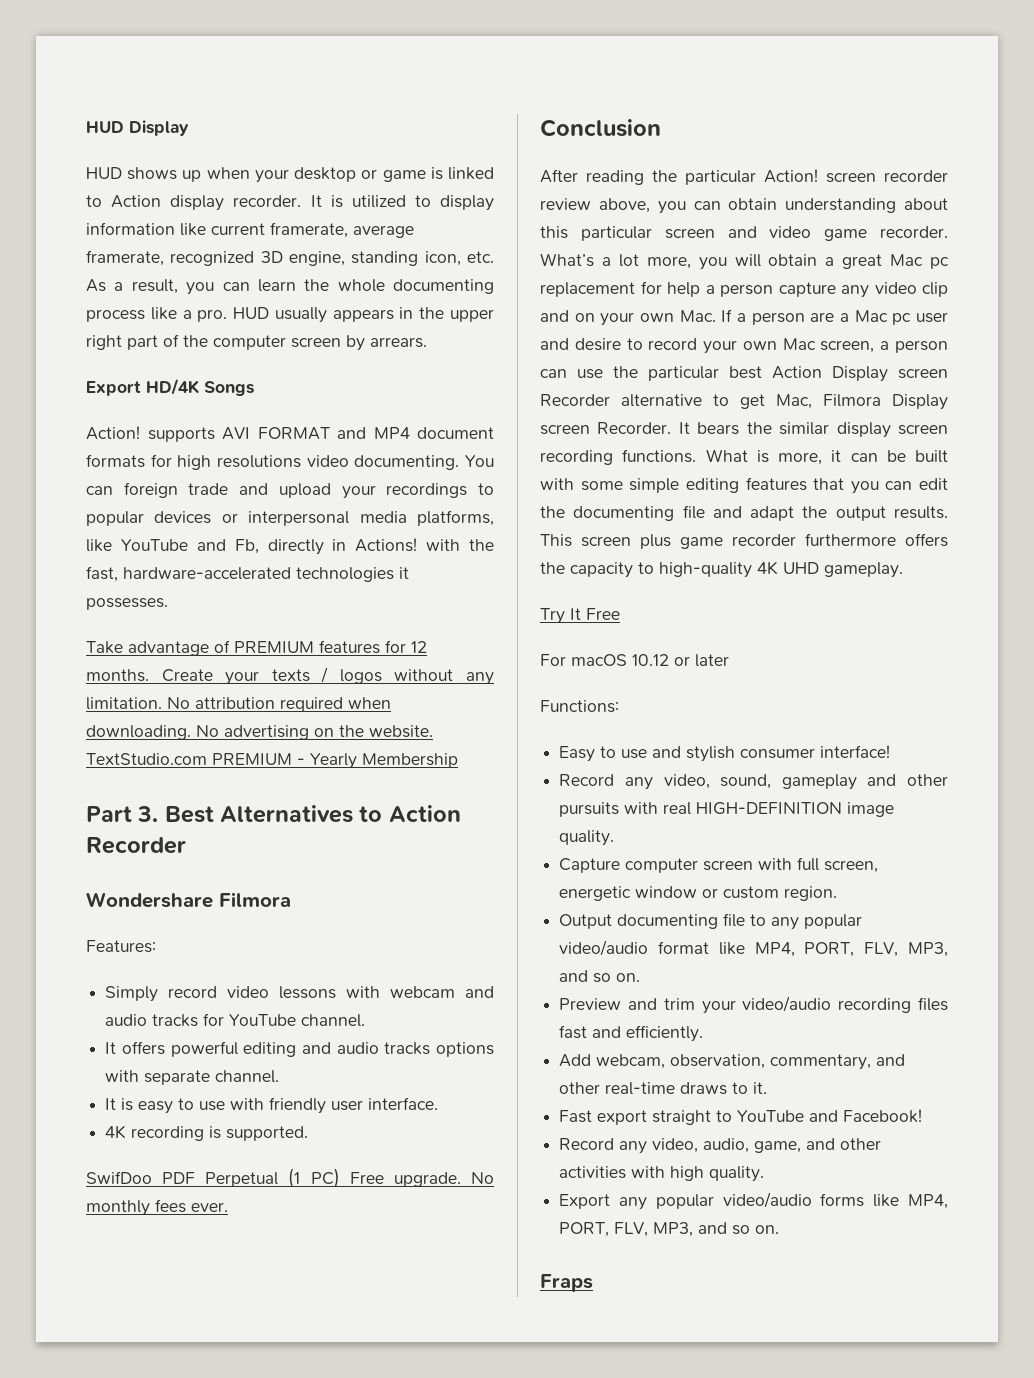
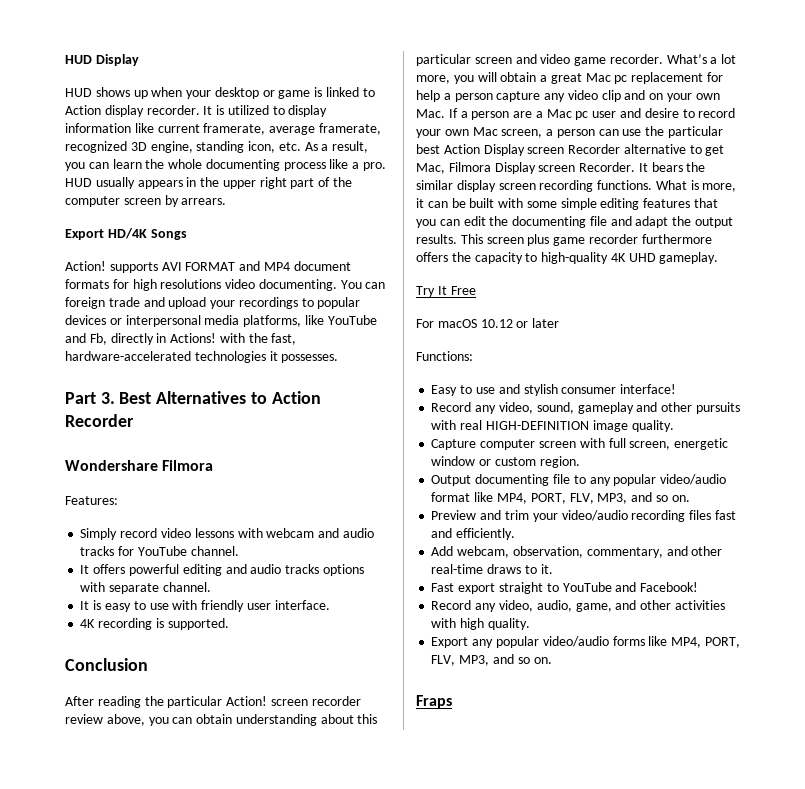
[86,640,427,656] [86,667,494,685] [86,697,391,712] [86,725,433,740] [86,753,458,769] // Take advantage of PREMIUM features for 12 months. Create your texts / logos without any limitation. No attribution required when downloading. No advertising on the website. TextStudio.com PREMIUM - Yearly Membership -> (339, 358) none
[86,1168,495,1188] [86,1199,228,1216] // SwifDoo PDF Perpetual (1 PC) Free upgrade. No monthly fees ever. -> (229, 624) none

